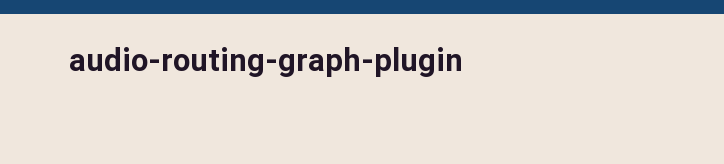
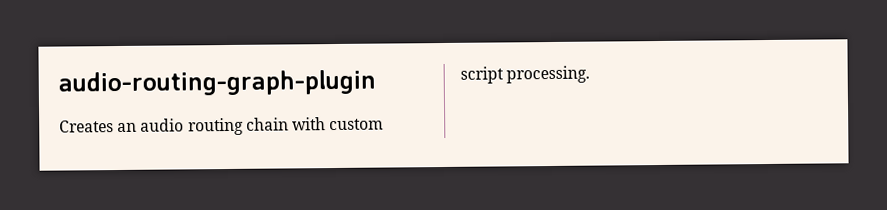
(463, 62) none -> [59,117,385,136] [460,65,591,84] // Creates an audio routing chain with custom script processing.

